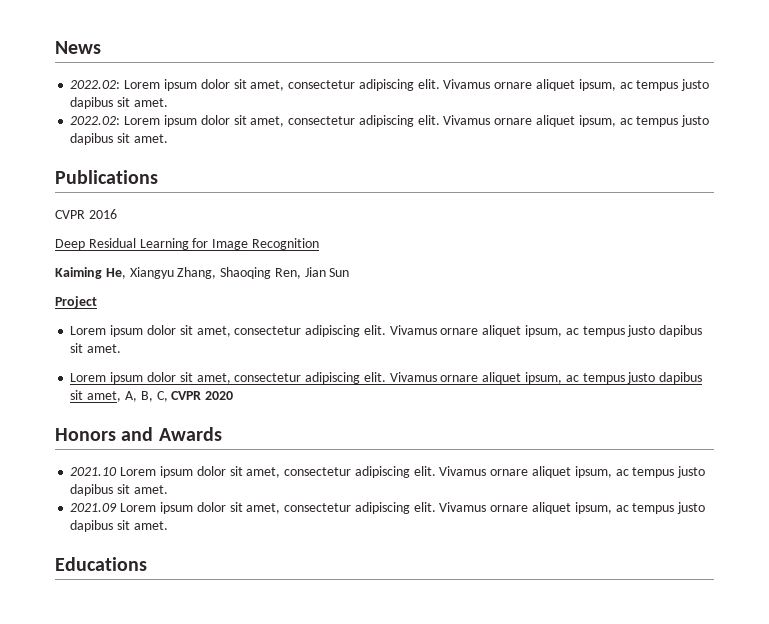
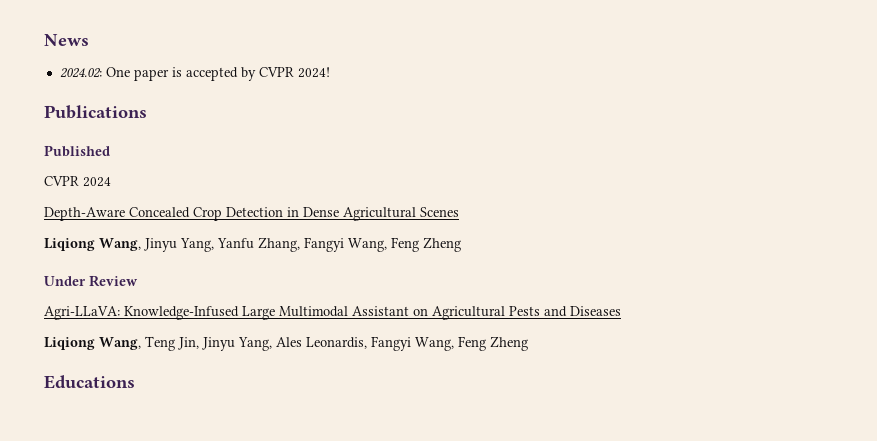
[70,79,710,91] [70,97,168,109] [70,115,710,127] [70,133,168,145] 2022.02: Lorem ipsum dolor sit amet, consectetur adipiscing elit. Vivamus ornare aliquet ipsum, ac tempus justo dapibus sit amet. // 2022.02: Lorem ipsum dolor sit amet, consectetur adipiscing elit. Vivamus ornare aliquet ipsum, ac tempus justo dapibus sit amet. -> [59,67,330,81] 2024.02: One paper is accepted by CVPR 2024!
[55,209,117,219] [55,238,319,250] [55,267,350,279] [55,296,97,308] [70,325,703,337] [70,343,122,353] [70,372,703,384] [70,390,234,402] [55,427,222,441] [70,466,706,478] [70,484,168,496] [70,502,706,514] [70,520,168,532] // CVPR 2016 // Deep Residual Learning for Image Recognition // Kaiming He, Xiangyu Zhang, Shaoqing Ren, Jian Sun // Project // Lorem ipsum dolor sit amet, consectetur adipiscing elit. Vivamus ornare aliquet ipsum, ac tempus justo dapibus sit amet. // Lorem ipsum dolor sit amet, consectetur adipiscing elit. Vivamus ornare aliquet ipsum, ac tempus justo dapibus sit amet, A, B, C, CVPR 2020 // Honors and Awards // 2021.10 Lorem ipsum dolor sit amet, consectetur adipiscing elit. Vivamus ornare aliquet ipsum, ac tempus justo dapibus sit amet. // 2021.09 Lorem ipsum dolor sit amet, consectetur adipiscing elit. Vivamus ornare aliquet ipsum, ac tempus justo dapibus sit amet. -> [44,145,110,157] [44,176,111,187] [44,207,459,221] [44,237,461,252] [44,275,138,287] [44,306,621,320] [44,336,528,351] // Published // CVPR 2024 // Depth-Aware Concealed Crop Detection in Dense Agricultural Scenes // Liqiong Wang, Jinyu Yang, Yanfu Zhang, Fangyi Wang, Feng Zheng // Under Review // Agri-LLaVA: Knowledge-Infused Large Multimodal Assistant on Agricultural Pests and Diseases // Liqiong Wang, Teng Jin, Jinyu Yang, Ales Leonardis, Fangyi Wang, Feng Zheng

